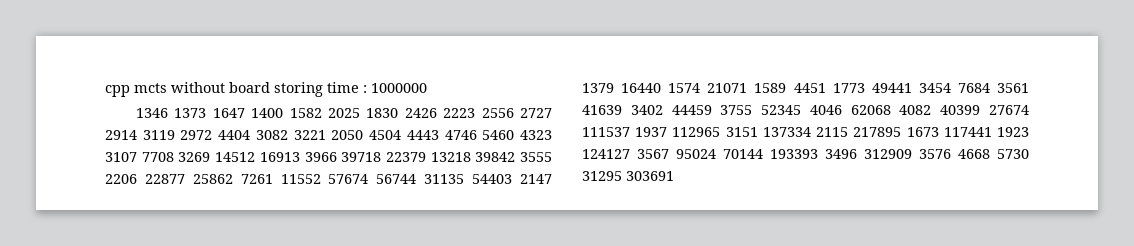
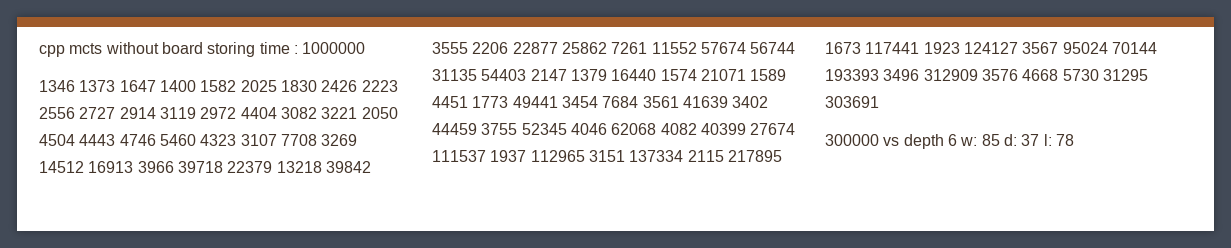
(674, 176) none -> [825,134,1074,149] // 300000 vs depth 6 w: 85 d: 37 l: 78

